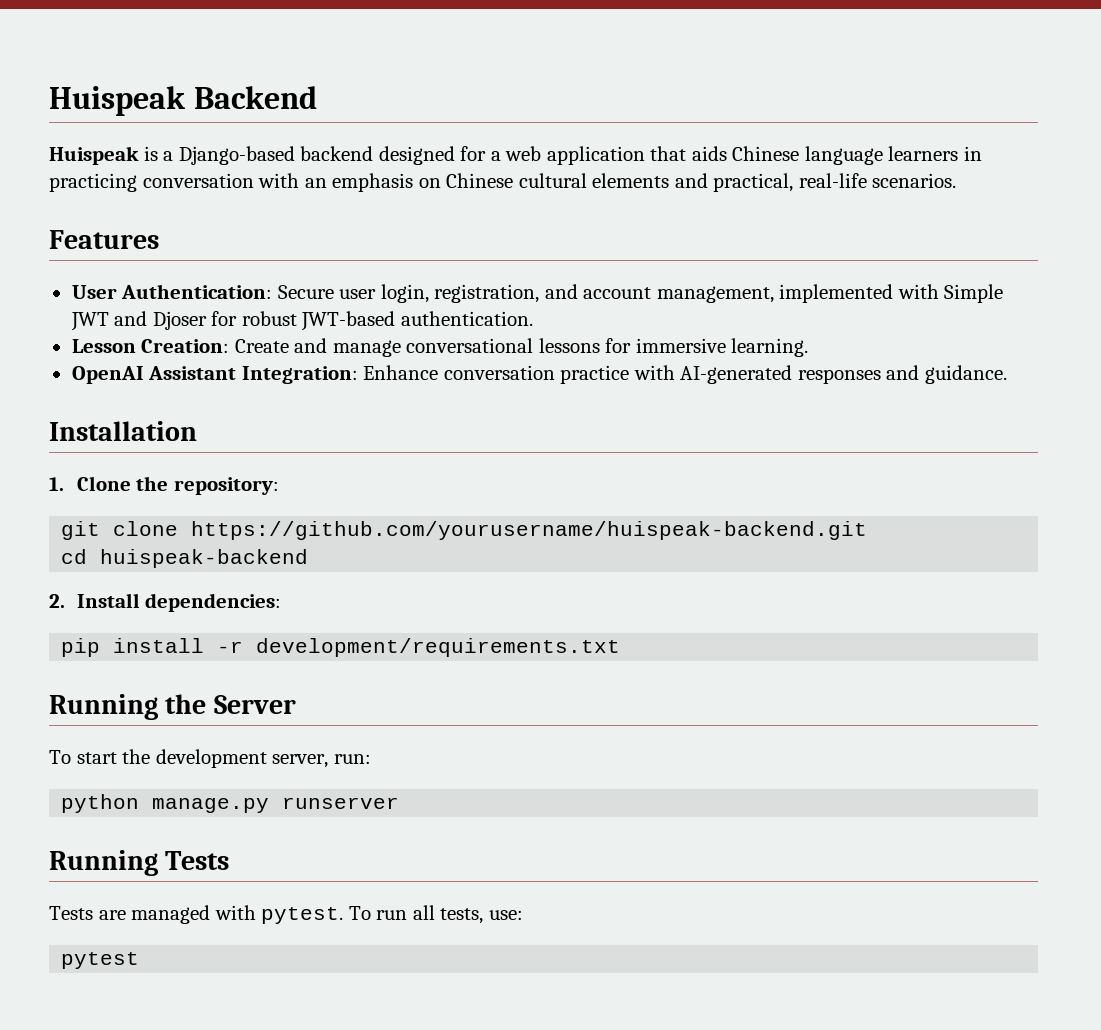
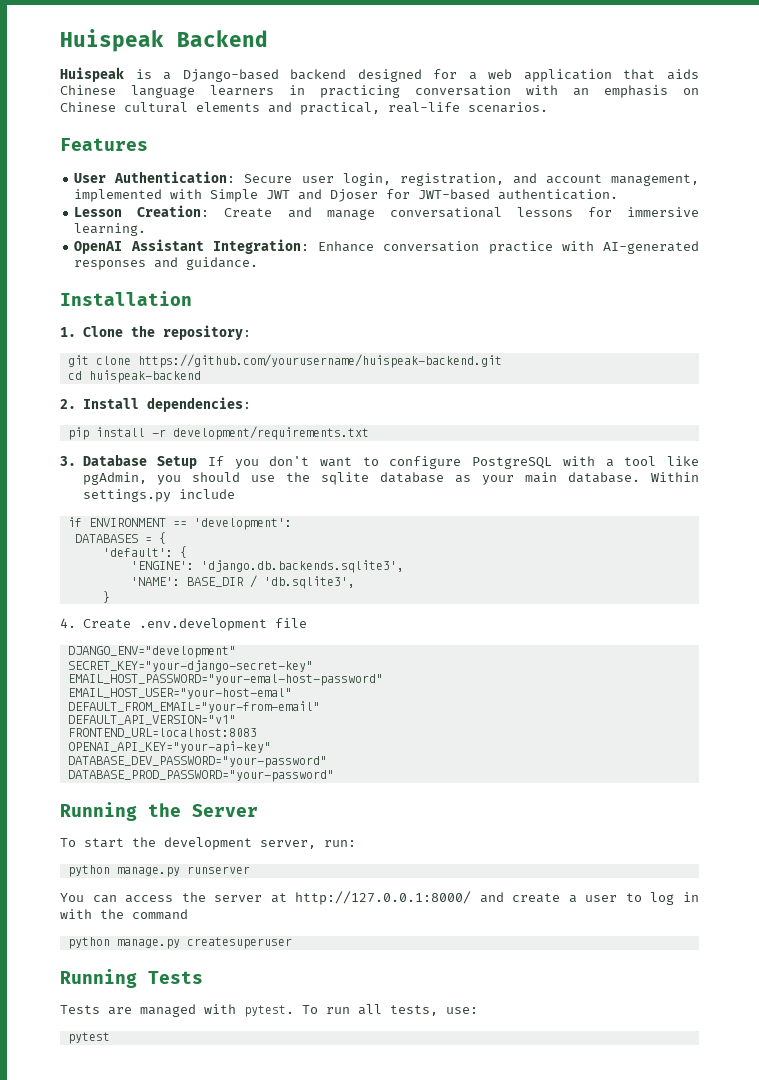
[241,311,297,326] robust -> (411, 194) none
(621, 647) none -> [60,454,700,469] [82,472,699,485] [82,489,235,502] [67,517,292,530] [74,532,166,544] [102,546,187,558] [130,560,404,573] [130,575,355,589] [102,591,110,603] [60,618,307,631] [67,646,236,658] [67,660,313,672] [67,674,383,686] [67,688,292,699] [67,701,320,713] [67,715,236,725] [67,728,257,738] [67,741,271,754] [67,756,327,768] [67,770,334,782] // 3. Database Setup If you don't want to configure PostgreSQL with a tool like pgAdmin, you should use the sqlite database as your main database. Within settings.py include // if ENVIRONMENT == 'development': // DATABASES = { // 'default': { // 'ENGINE': 'django.db.backends.sqlite3', // 'NAME': BASE_DIR / 'db.sqlite3', // } // 4. Create .env.development file // DJANGO_ENV="development" // SECRET_KEY="your-django-secret-key" // EMAIL_HOST_PASSWORD="your-emal-host-password" // EMAIL_HOST_USER="your-host-emal" // DEFAULT_FROM_EMAIL="your-from-email" // DEFAULT_API_VERSION="v1" // FRONTEND_URL=localhost:8083 // OPENAI_API_KEY="your-api-key" // DATABASE_DEV_PASSWORD="your-password" // DATABASE_PROD_PASSWORD="your-password"
(400, 803) none -> [60,891,700,905] [60,909,188,920] [67,937,292,949] // You can access the server at http://127.0.0.1:8000/ and create a user to log in with the command // python manage.py createsuperuser

